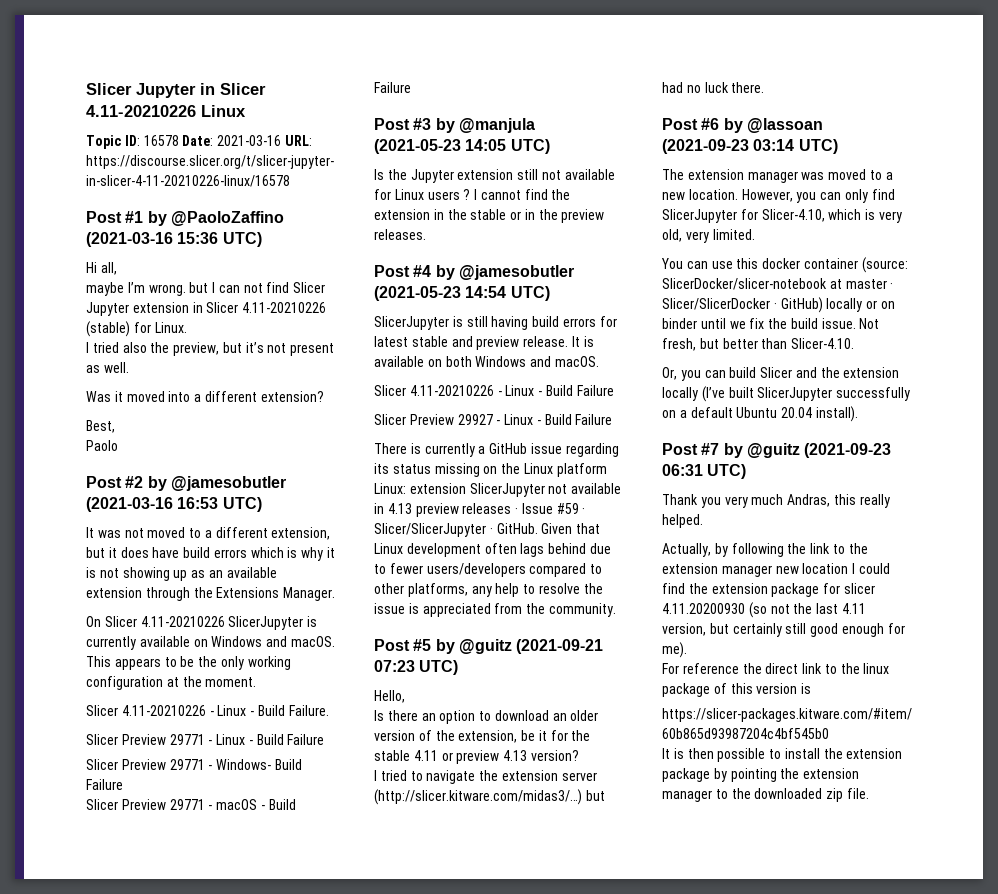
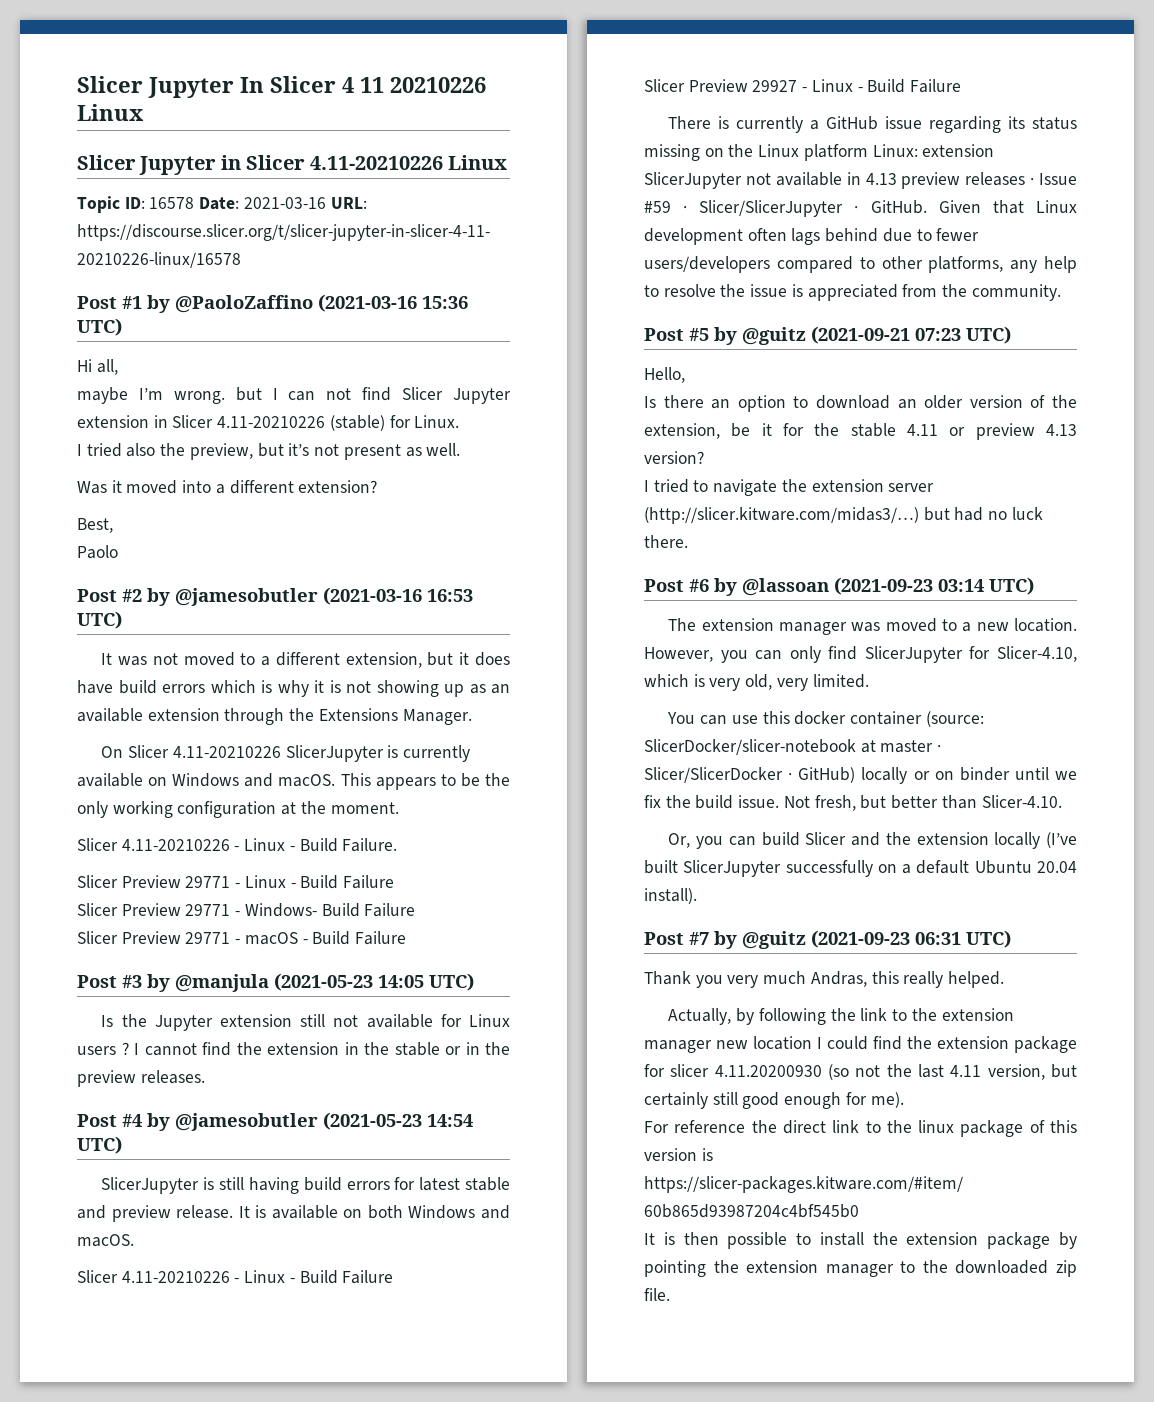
[86,83,196,98] Slicer Jupyter -> [77,76,486,98] [77,104,144,121] [77,155,217,175] Slicer Jupyter In Slicer 4 11 20210226 Linux // Slicer Jupyter

